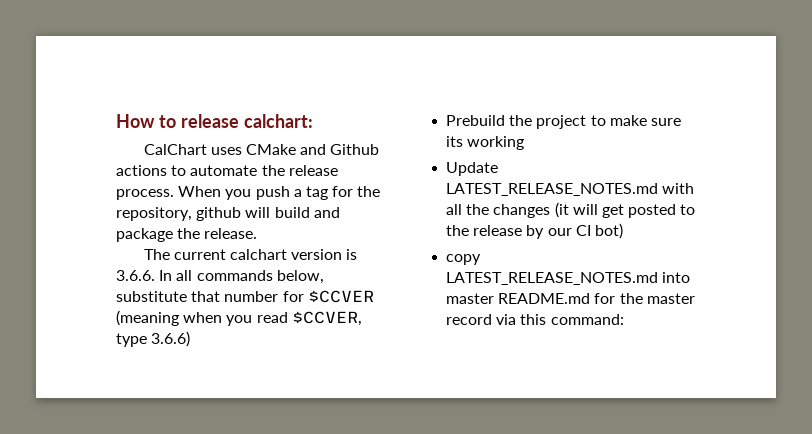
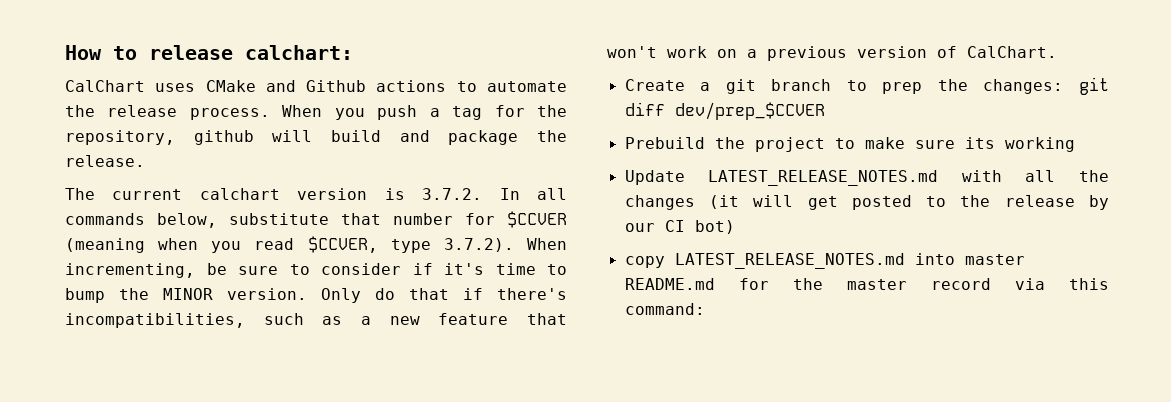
[116,270,155,281] 3.6.6. -> [422,188,483,200] 3.7.2.
[151,331,191,347] 3.6.6) -> [443,238,567,252] [65,263,567,278] [65,288,567,303] [65,313,567,328] [607,46,1057,61] [624,77,1109,95] [624,102,825,120] 3.7.2). When incrementing, be sure to consider if it's time to bump the MINOR version. Only do that if there's incompatibilities, such as a new feature that won't work on a previous version of CalChart. // Create a git branch to prep the changes: git diff dev/prep_$CCVER

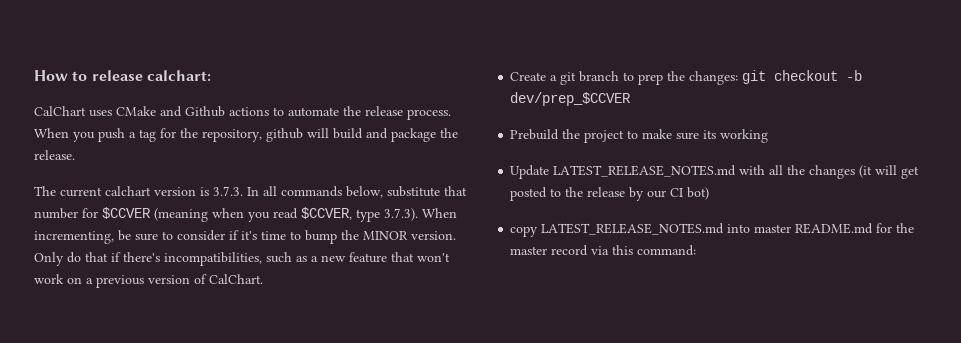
[422,188,483,200] 3.7.2. -> [213,186,243,196] 3.7.3.
[443,238,514,252] 3.7.2). -> [384,208,418,221] 3.7.3).
[624,102,665,116] diff -> [774,70,863,81] checkout -b

